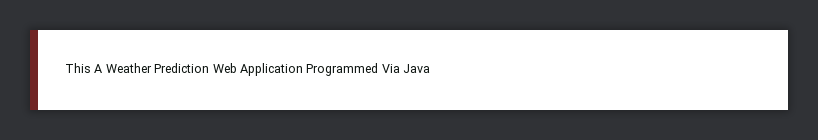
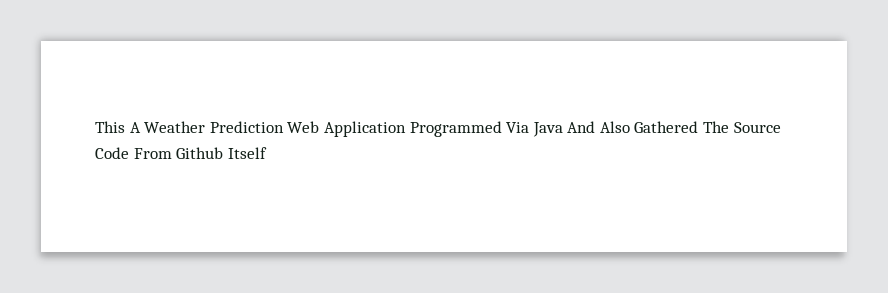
(430, 68) none -> [567,121,781,133] [95,147,267,159] And Also Gathered The Source Code From Github Itself

